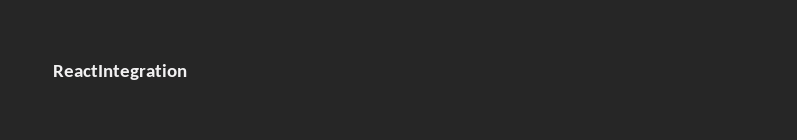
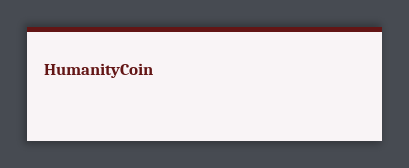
[53,64,187,80] ReactIntegration -> [44,63,153,78] HumanityCoin

